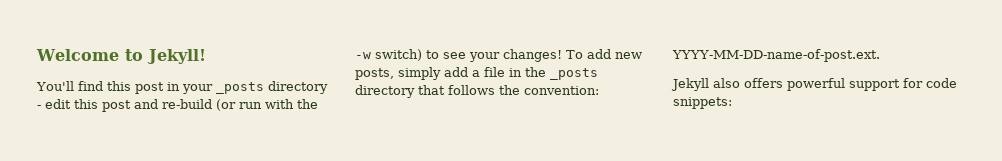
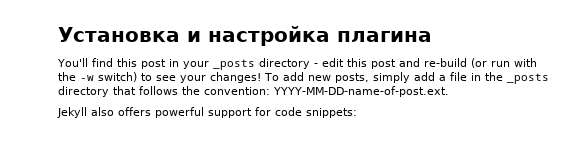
[36,49,206,64] Welcome to Jekyll! -> [58,26,432,46] Установка и настройка плагина

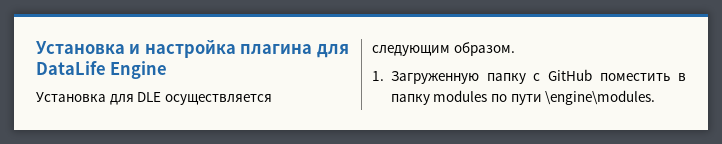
[57,58,537,70] [58,72,549,84] [58,86,449,97] [57,107,357,118] // You'll find this post in your _posts directory - edit this post and re-build (or run with the -w switch) to see your changes! To add new posts, simply add a file in the _posts directory that follows the convention: YYYY-MM-DD-name-of-post.ext. // Jekyll also offers powerful support for code snippets: -> [316,44,349,58] [36,61,168,79] [36,92,272,105] [372,42,515,56] [372,69,686,84] [390,90,656,105] для DataLife Engine // Установка для DLE осуществляется следующим образом. // 1. Загруженную папку с GitHub поместить в папку modules по пути \engine\modules.

